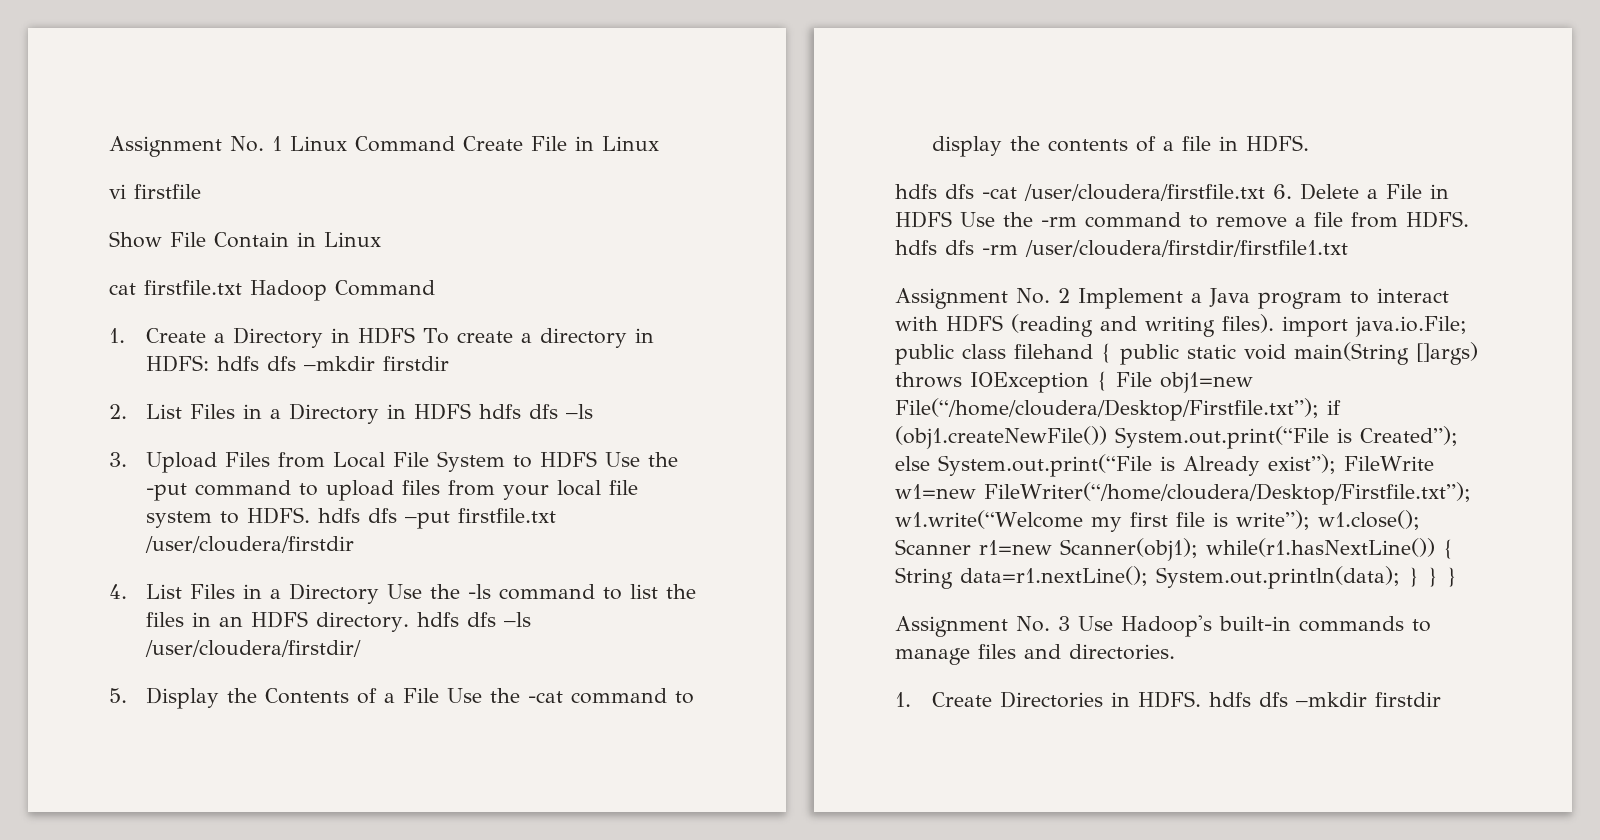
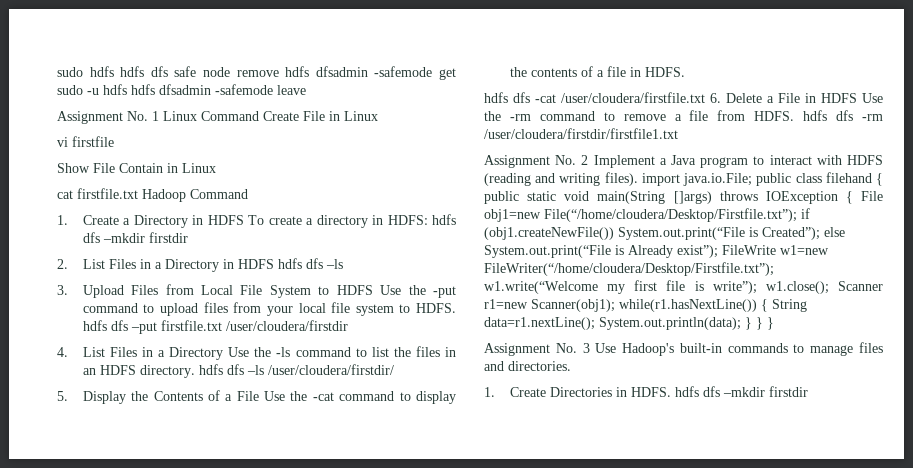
(109, 146) none -> [57,66,456,80] [57,84,306,95] sudo hdfs hdfs dfs safe node remove hdfs dfsadmin -safemode get sudo -u hdfs hdfs dfsadmin -safemode leave //

